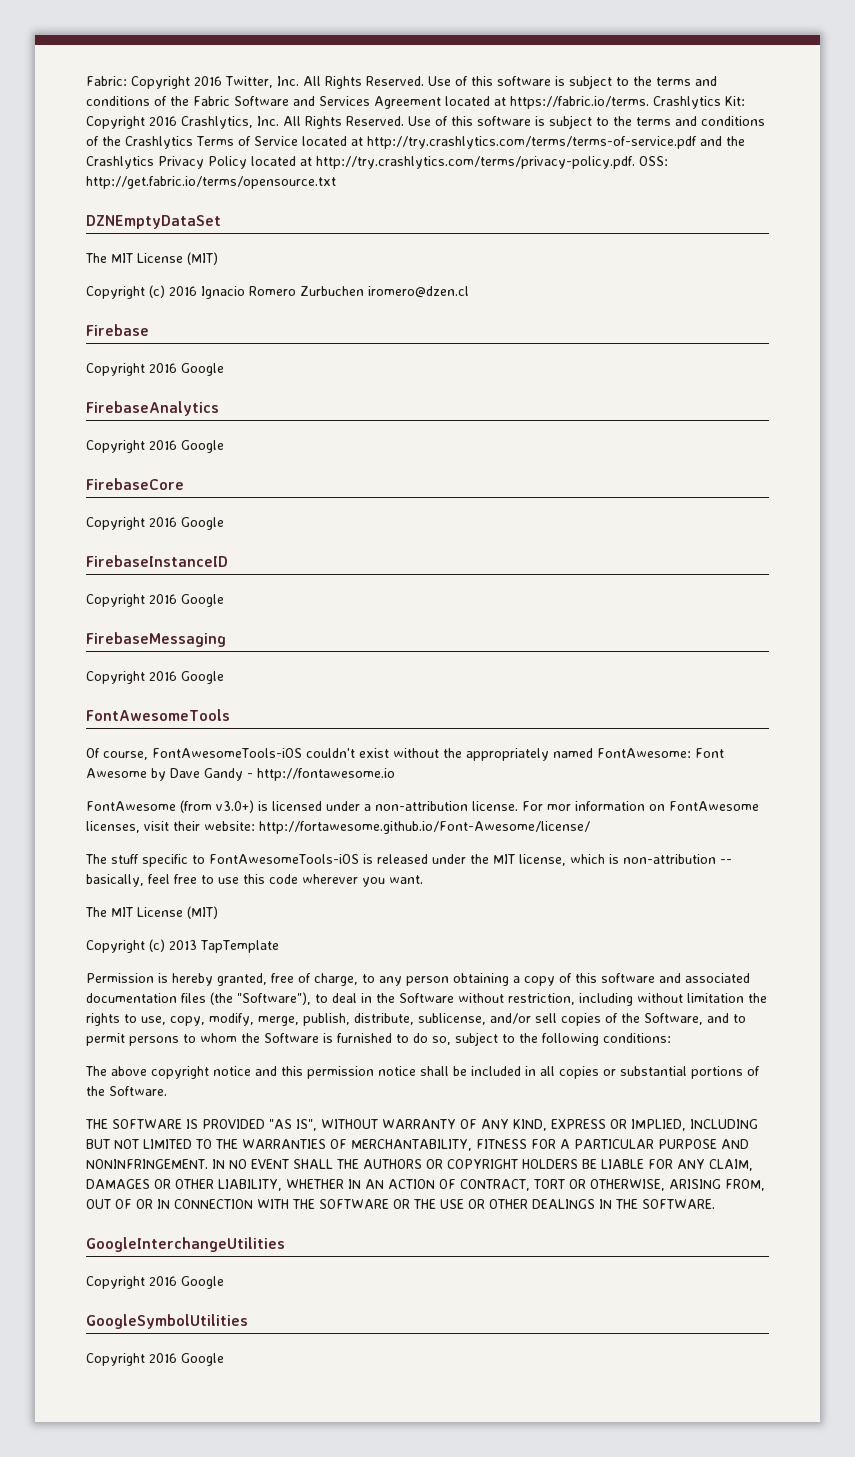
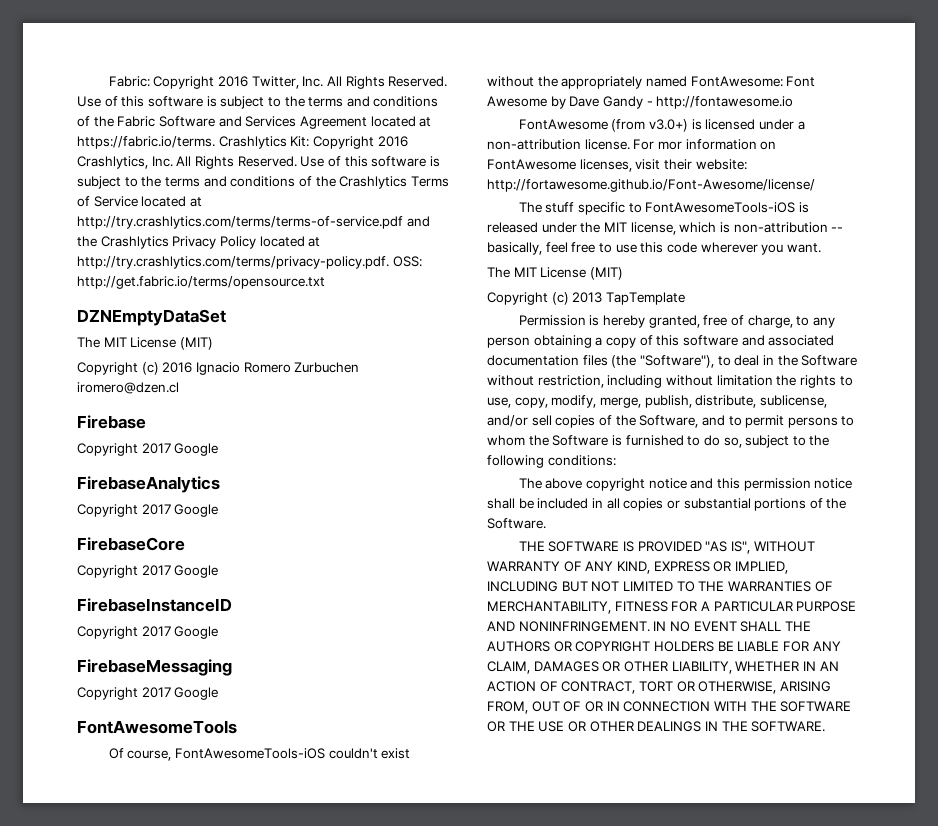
[149,363,177,373] 2016 -> [141,443,171,454] 2017
[149,440,177,450] 2016 -> [141,504,171,515] 2017
[149,517,177,527] 2016 -> [141,565,171,576] 2017
[149,594,177,604] 2016 -> [141,626,171,637] 2017
[149,671,177,681] 2016 -> [141,687,171,698] 2017
[86,1237,285,1252] [86,1276,224,1289] [86,1314,248,1329] [86,1353,224,1366] // GoogleInterchangeUtilities // Copyright 2016 Google // GoogleSymbolUtilities // Copyright 2016 Google -> (826, 726) none

